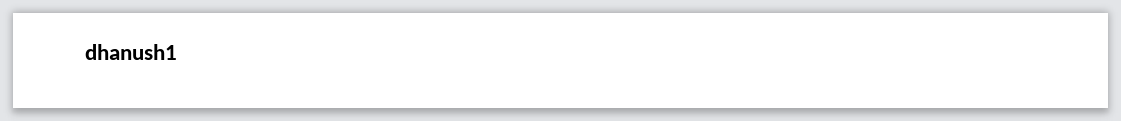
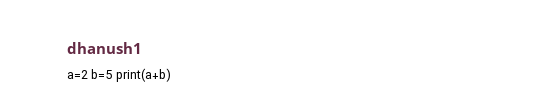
(177, 52) none -> [67,68,171,82] // a=2 b=5 print(a+b)

